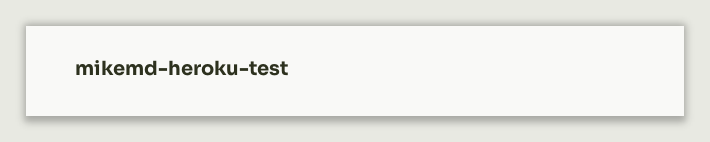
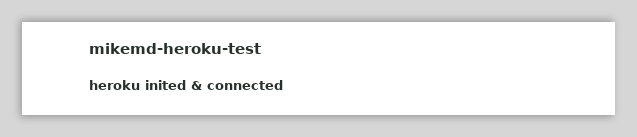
(288, 68) none -> [89,80,283,90] // heroku inited & connected

